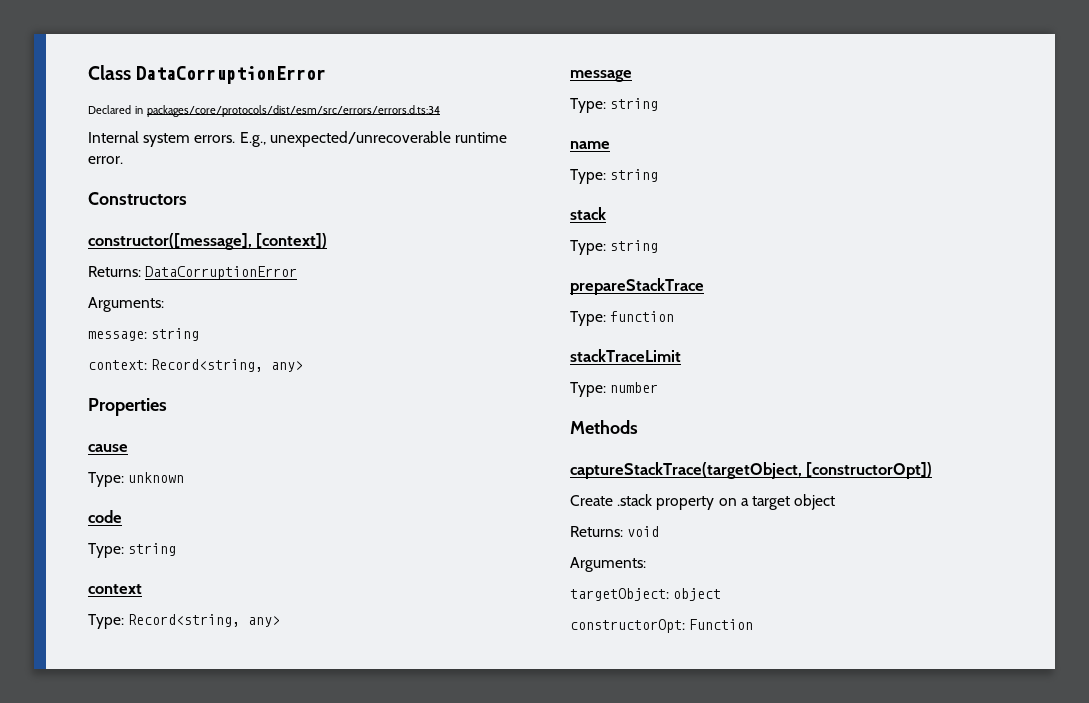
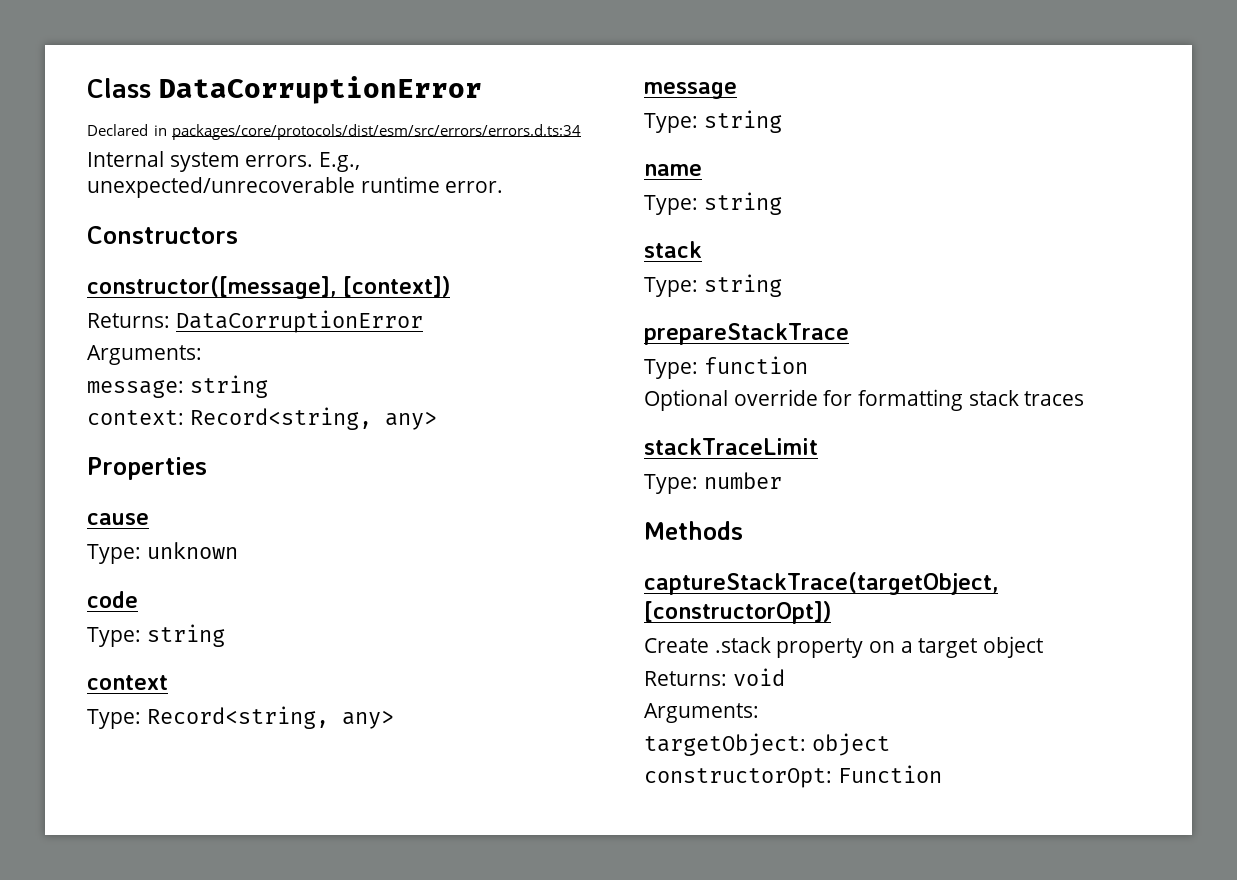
(675, 316) none -> [644,389,1085,411] // Optional override for formatting stack traces

